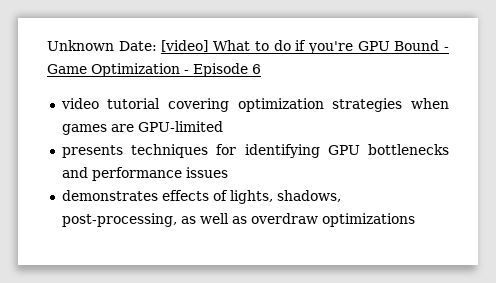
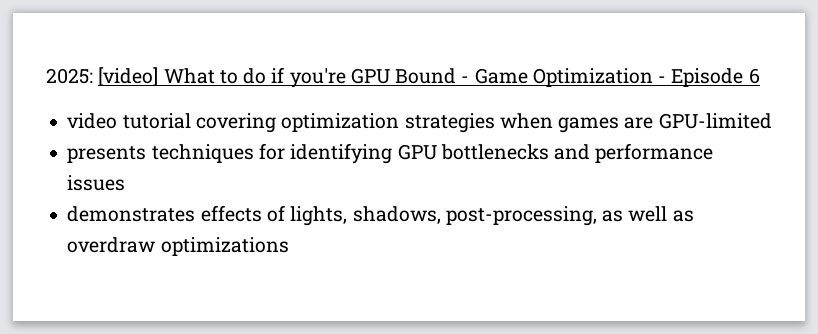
[47,40,157,51] Unknown Date: -> [46,68,93,84] 2025:

